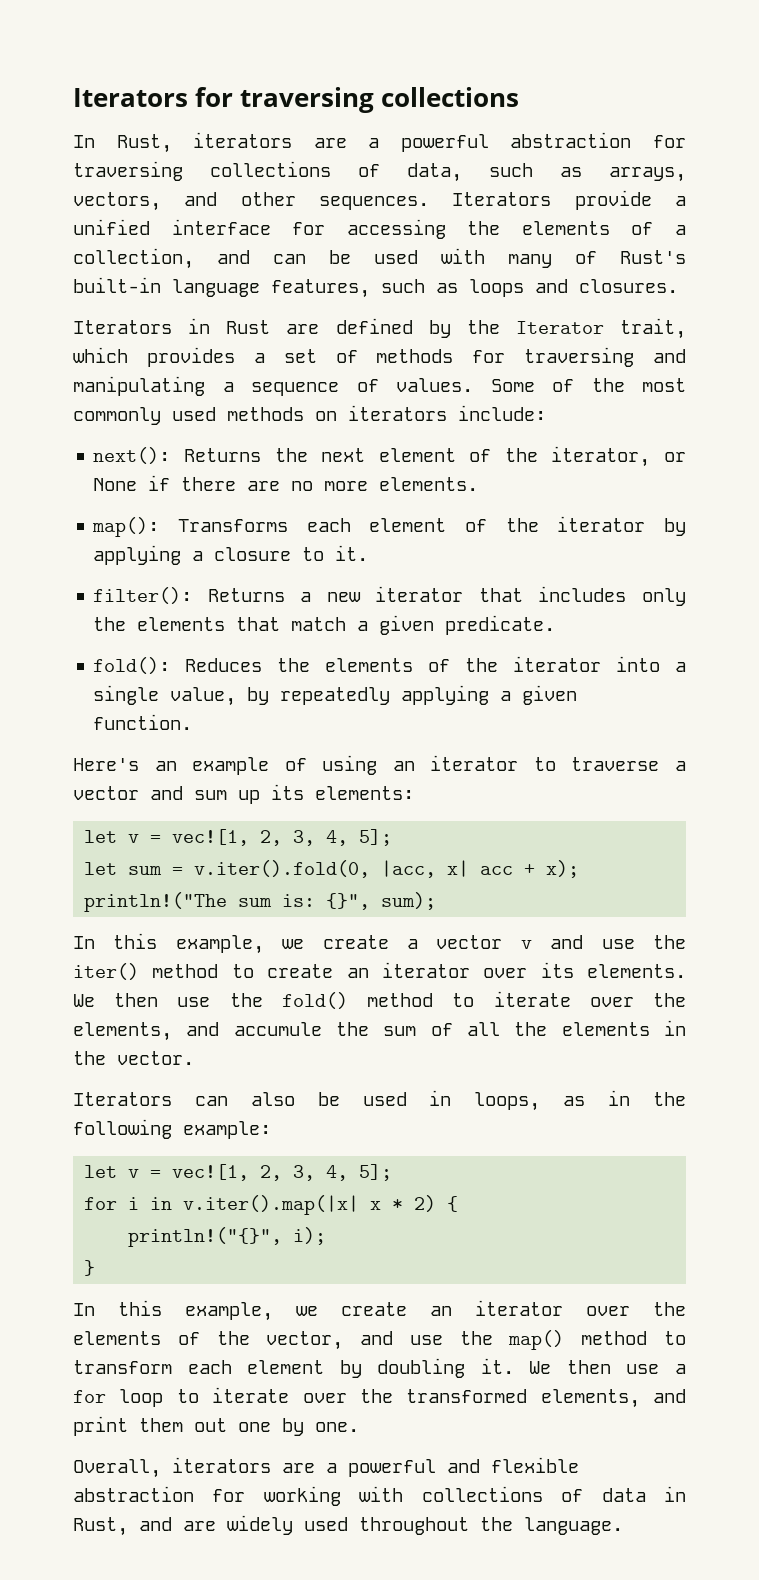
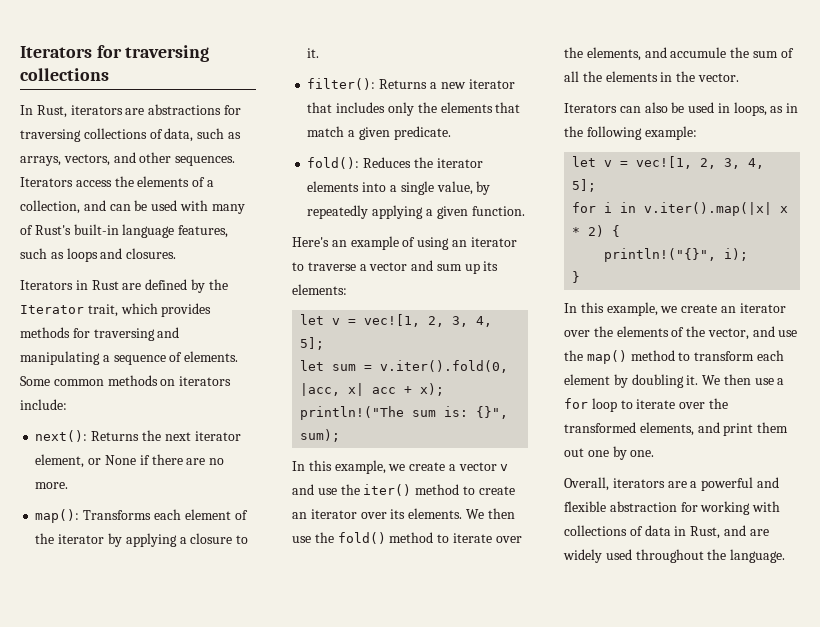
[368,132,632,152] a powerful abstraction -> [148,104,222,115] abstractions
[574,190,686,210] [73,219,446,239] provide a unified interface for accessing -> [75,180,112,187] access
[253,349,358,363] a set of -> (212, 310) none
[396,378,686,392] [73,407,216,425] values. Some of the most commonly used -> [184,351,239,362] [20,376,104,386] elements. Some common
[378,446,651,467] element of the iterator, -> [194,431,241,441] [35,454,85,468] iterator element,
[324,477,479,491] more elements. -> [35,482,69,489] more.
[325,656,602,672] elements of the iterator -> [436,158,483,168] [307,181,360,192] iterator elements

